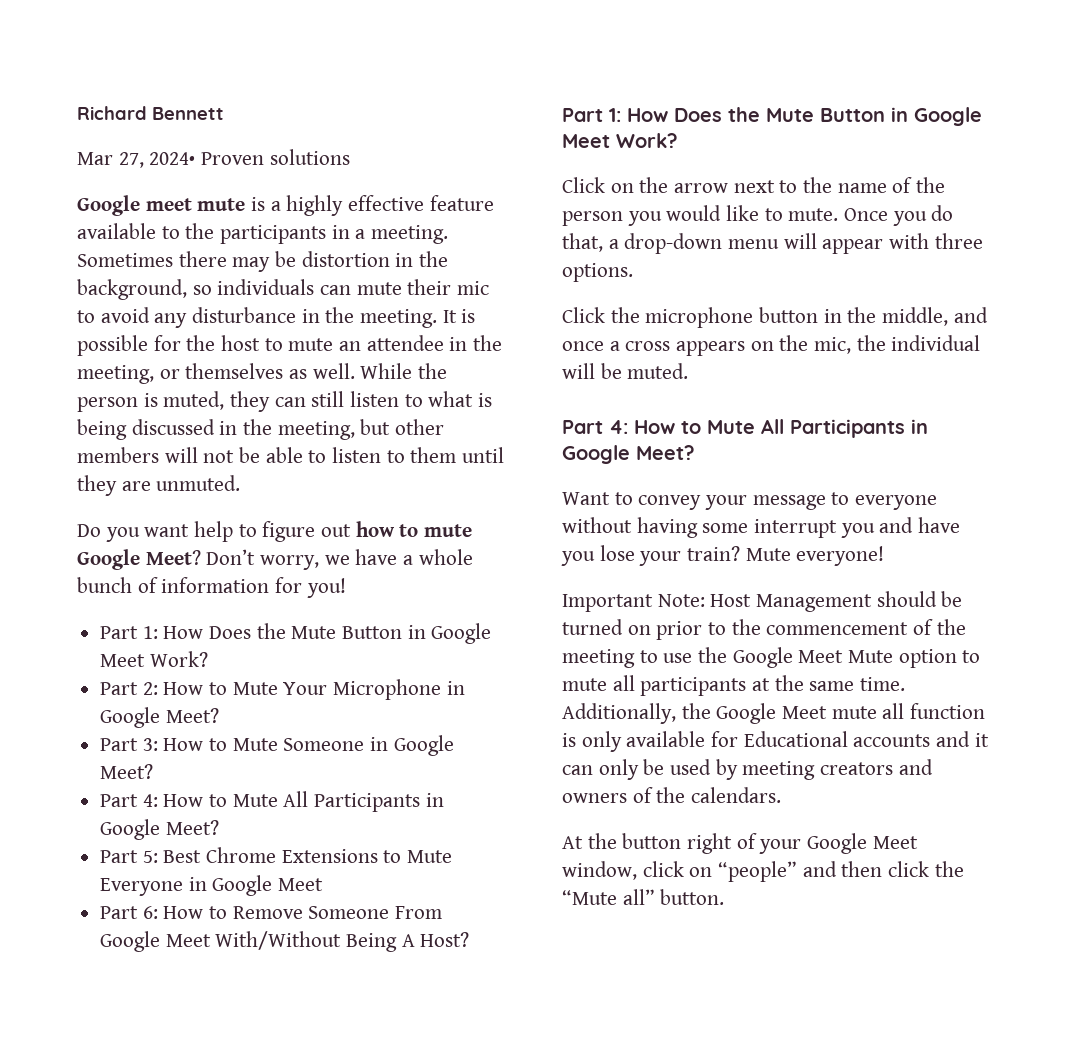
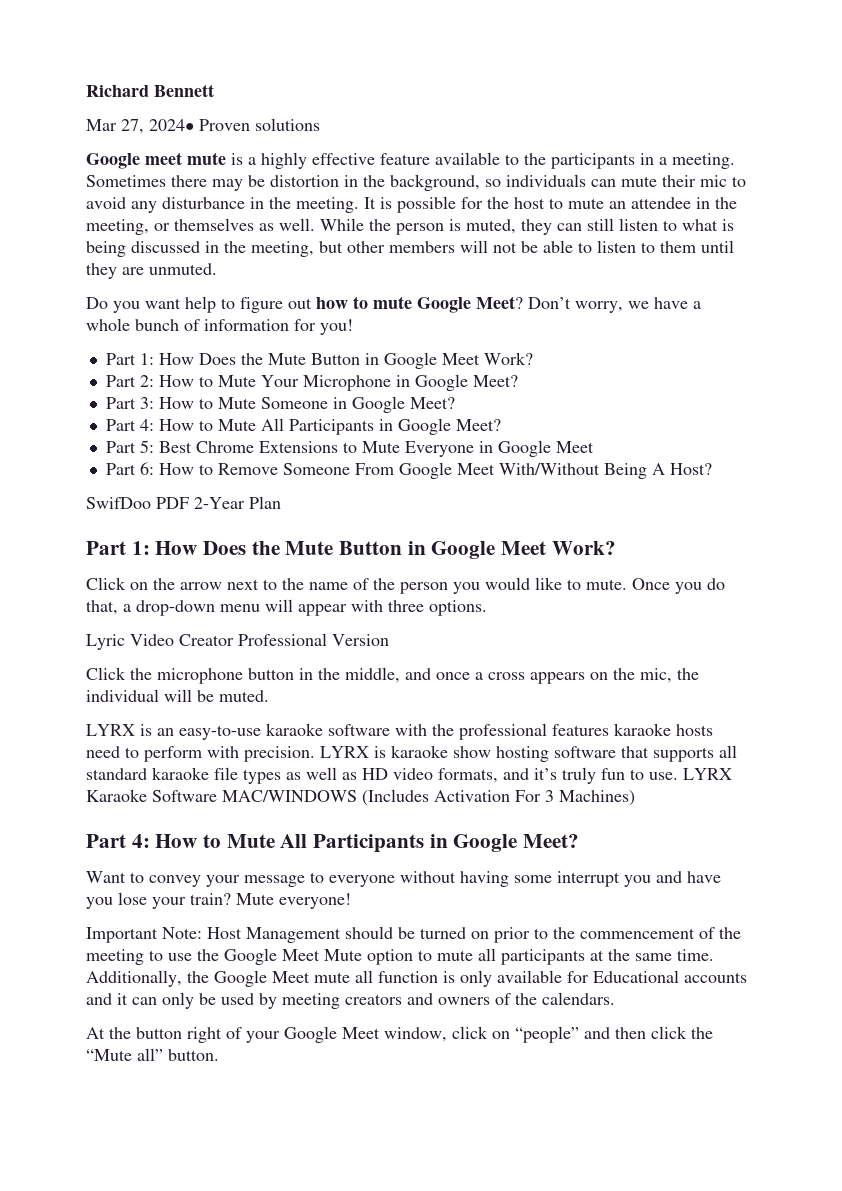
(470, 939) none -> [86,496,281,509] // SwifDoo PDF 2-Year Plan
(633, 272) none -> [86,633,389,650] // Lyric Video Creator Professional Version
(689, 371) none -> [86,723,713,740] [86,745,737,762] [86,767,732,784] [86,789,635,806] // LYRX is an easy-to-use karaoke software with the professional features karaoke hosts need to perform with precision. LYRX is karaoke show hosting software that supports all standard karaoke file types as well as HD video formats, and it’s truly fun to use. LYRX Karaoke Software MAC/WINDOWS (Includes Activation For 3 Machines)

